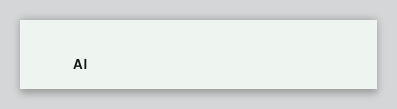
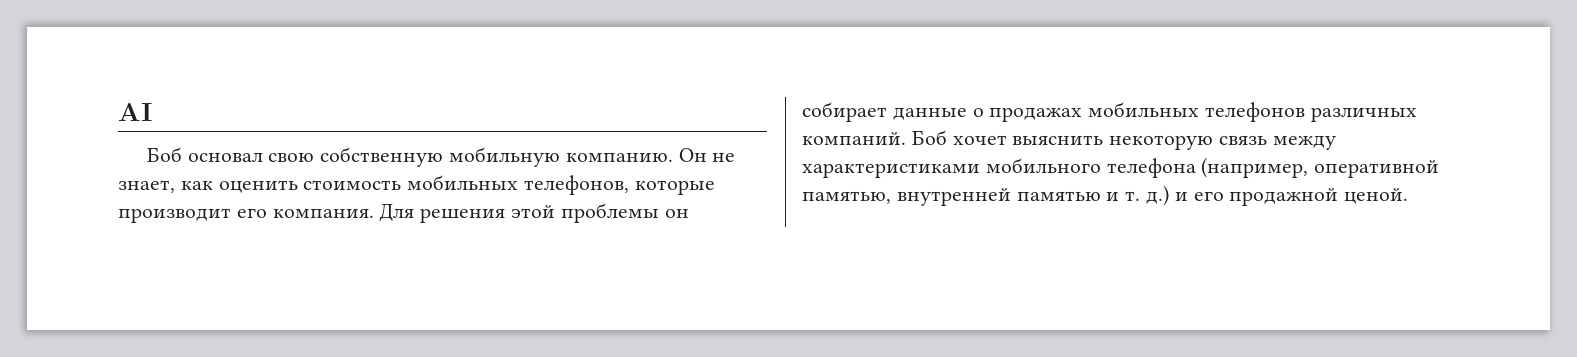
(88, 63) none -> [146,147,736,167] [118,175,715,195] [118,203,689,223] [802,102,1417,122] [802,130,1336,150] [802,157,1440,178] [802,185,1409,206] // Боб основал свою собственную мобильную компанию. Он не знает, как оценить стоимость мобильных телефонов, которые производит его компания. Для решения этой проблемы он собирает данные о продажах мобильных телефонов различных компаний. Боб хочет выяснить некоторую связь между характеристиками мобильного телефона (например, оперативной памятью, внутренней памятью и т. д.) и его продажной ценой.

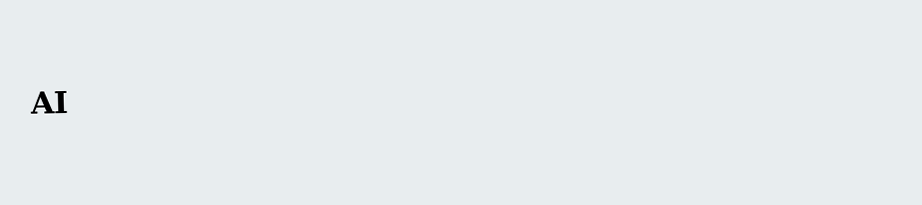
[146,147,736,167] [118,175,715,195] [118,203,689,223] [802,102,1417,122] [802,130,1336,150] [802,157,1440,178] [802,185,1409,206] // Боб основал свою собственную мобильную компанию. Он не знает, как оценить стоимость мобильных телефонов, которые производит его компания. Для решения этой проблемы он собирает данные о продажах мобильных телефонов различных компаний. Боб хочет выяснить некоторую связь между характеристиками мобильного телефона (например, оперативной памятью, внутренней памятью и т. д.) и его продажной ценой. -> (69, 102) none

